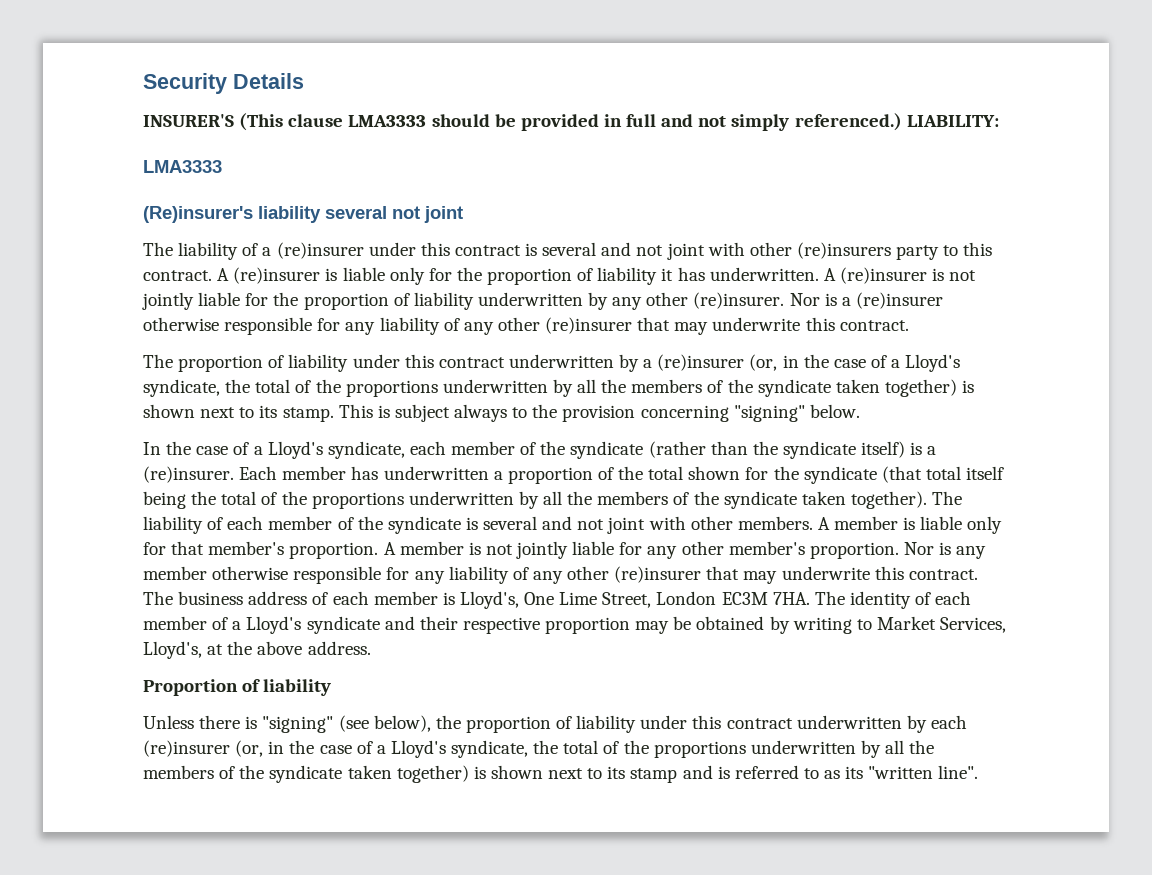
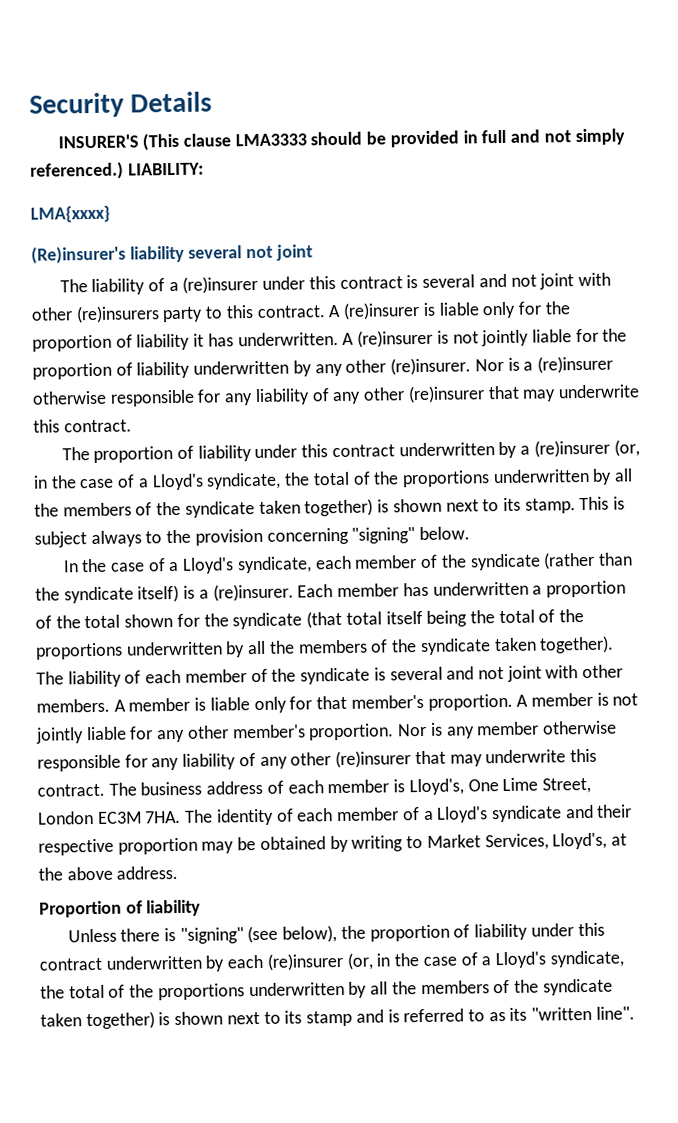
[143,160,222,173] LMA3333 -> [30,205,110,223] LMA{xxxx}

